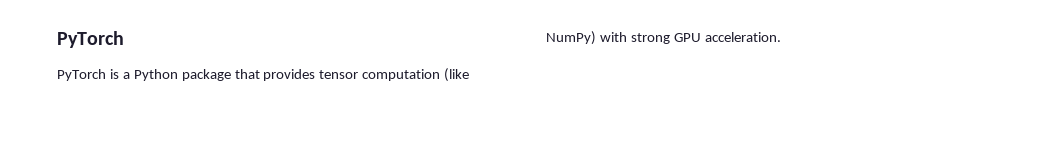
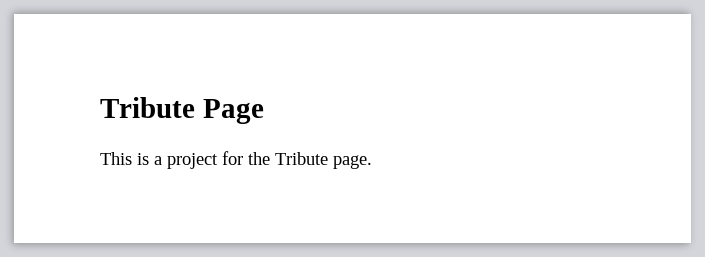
[57,31,124,48] [57,68,470,82] [546,31,781,45] PyTorch // PyTorch is a Python package that provides tensor computation (like NumPy) with strong GPU acceleration. -> [100,97,264,124] [100,151,372,169] Tribute Page // This is a project for the Tribute page.

